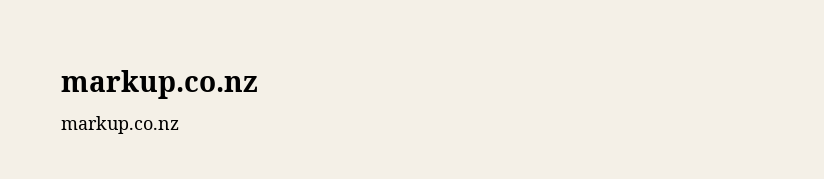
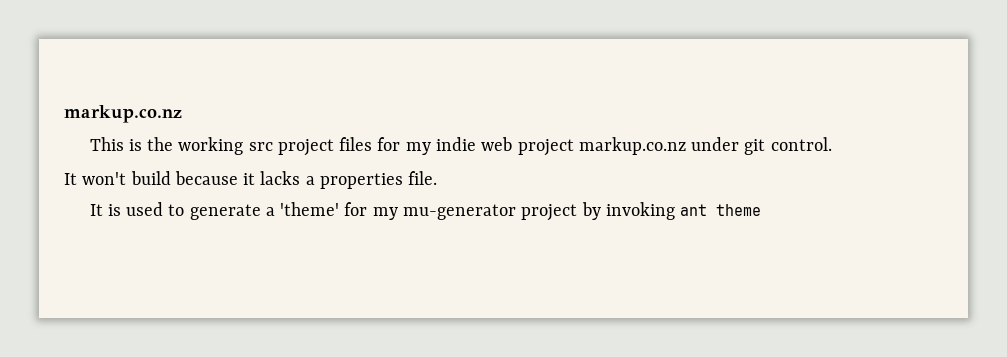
[61,116,179,134] markup.co.nz -> [89,137,832,156] [64,171,438,189] [89,202,762,221] This is the working src project files for my indie web project markup.co.nz under git control. // It won't build because it lacks a properties file. // It is used to generate a 'theme' for my mu-generator project by invoking ant theme

